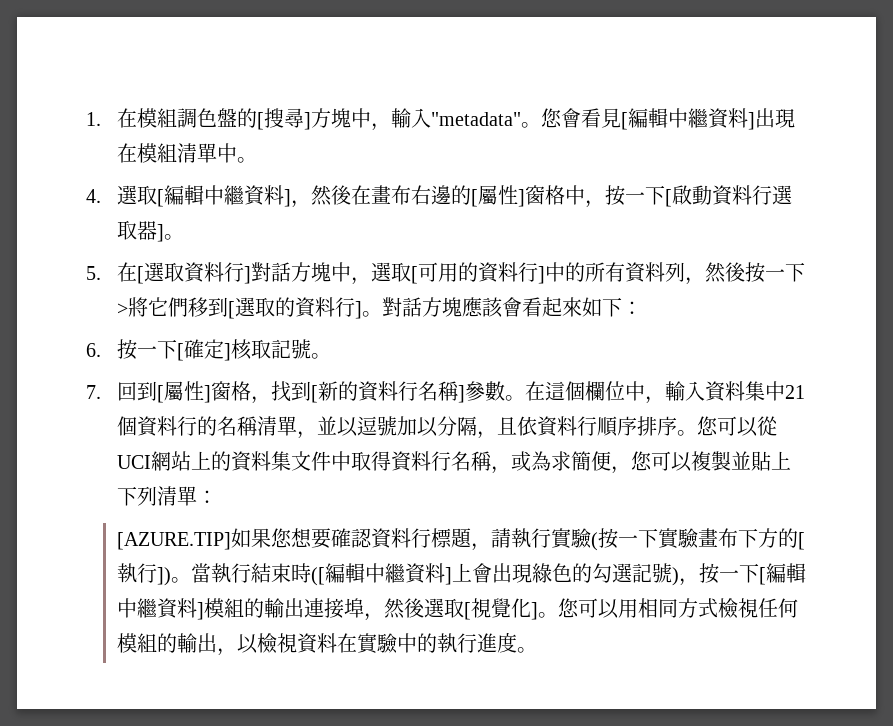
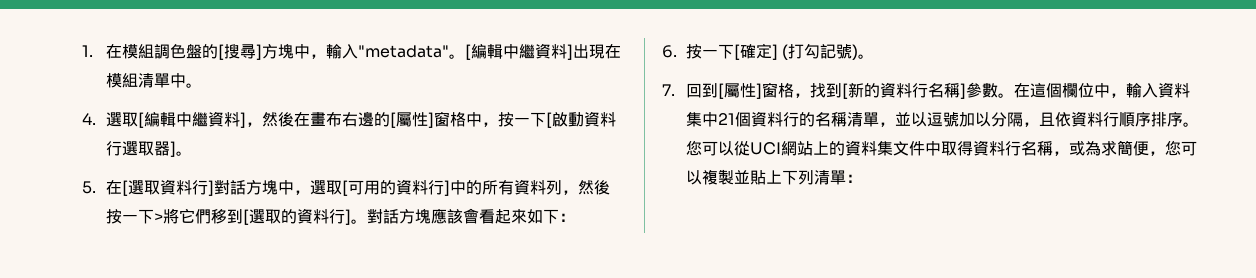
[540,108,621,128] 您會看見 -> (465, 56) none
[230,339,311,360] 核取記號 -> [781,44,858,60] (打勾記號)
[116,528,805,551] [116,563,806,586] [116,598,798,621] [116,632,537,656] // [AZURE.TIP]如果您想要確認資料行標題，請執行實驗(按一下實驗畫布下方的[執行])。當執行結束時([編輯中繼資料]上會出現綠色的勾選記號)，按一下[編輯中繼資料]模組的輸出連接埠，然後選取[視覺化]。您可以用相同方式檢視任何模組的輸出，以檢視資料在實驗中的執行進度。 -> (862, 178) none

